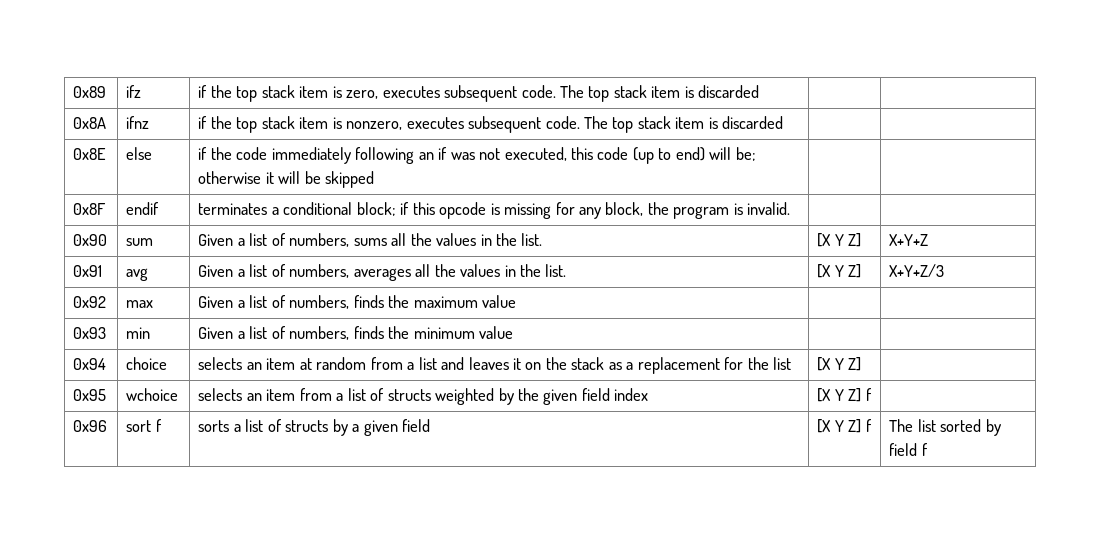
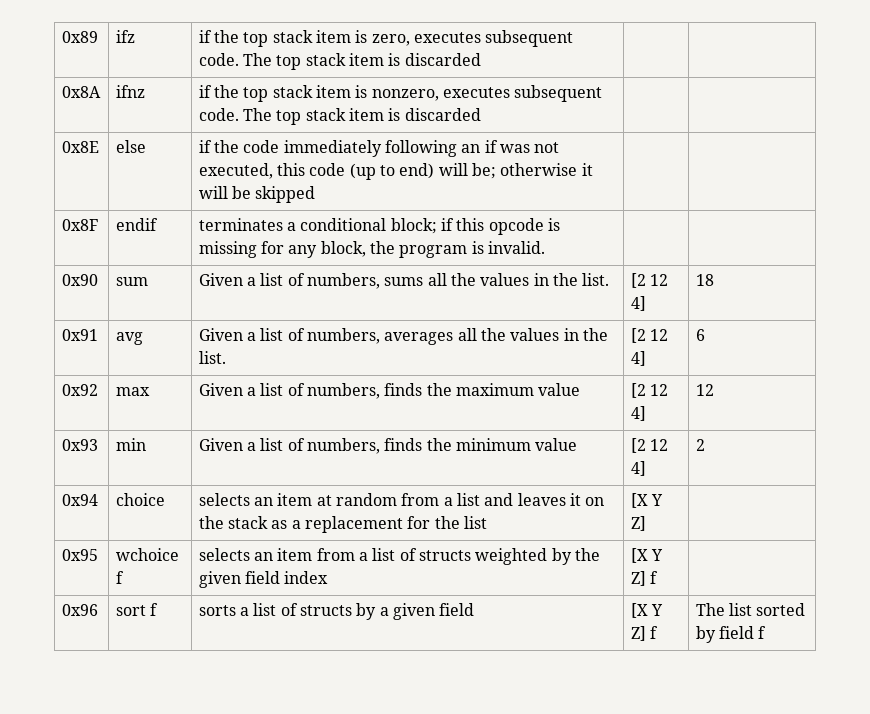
[817,233,862,247] [889,234,929,246] [X Y Z] | X+Y+Z -> [630,273,669,288] [630,296,646,311] [695,274,714,286] [2 12 4] | 18
[817,264,862,278] [889,264,945,277] [X Y Z] | X+Y+Z/3 -> [630,328,669,343] [630,351,646,366] [695,329,705,341] [2 12 4] | 6
(517, 301) | -> [630,383,669,398] [630,406,646,421] [695,384,714,396] [2 12 4] | 12
(514, 332) | -> [630,438,669,453] [630,461,646,476] [695,439,705,451] [2 12 4] | 2
(179, 394) none -> [115,571,124,584] f

